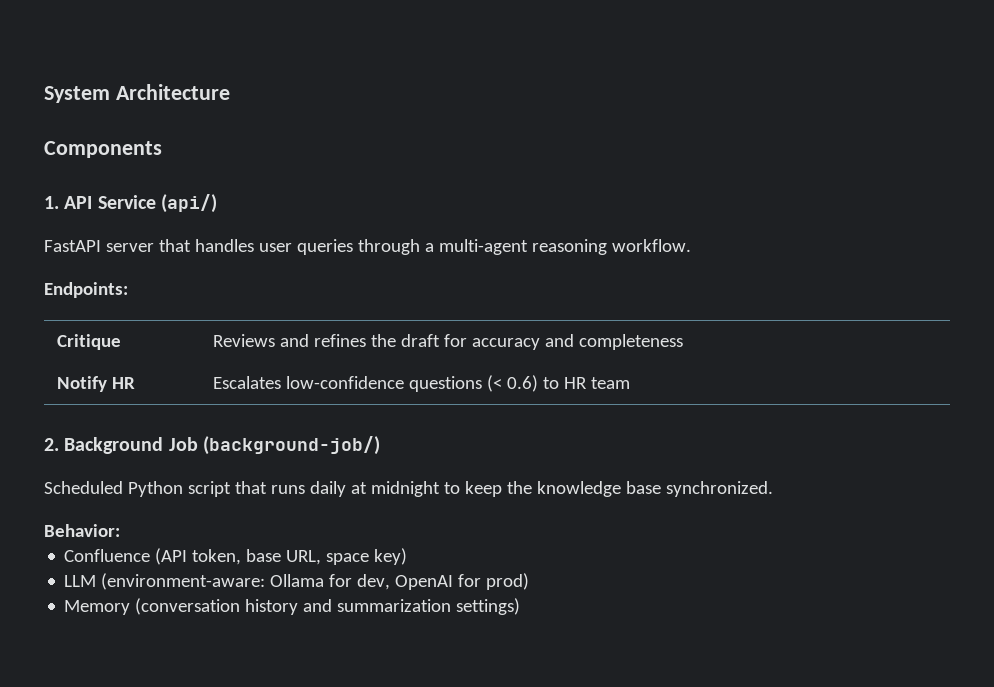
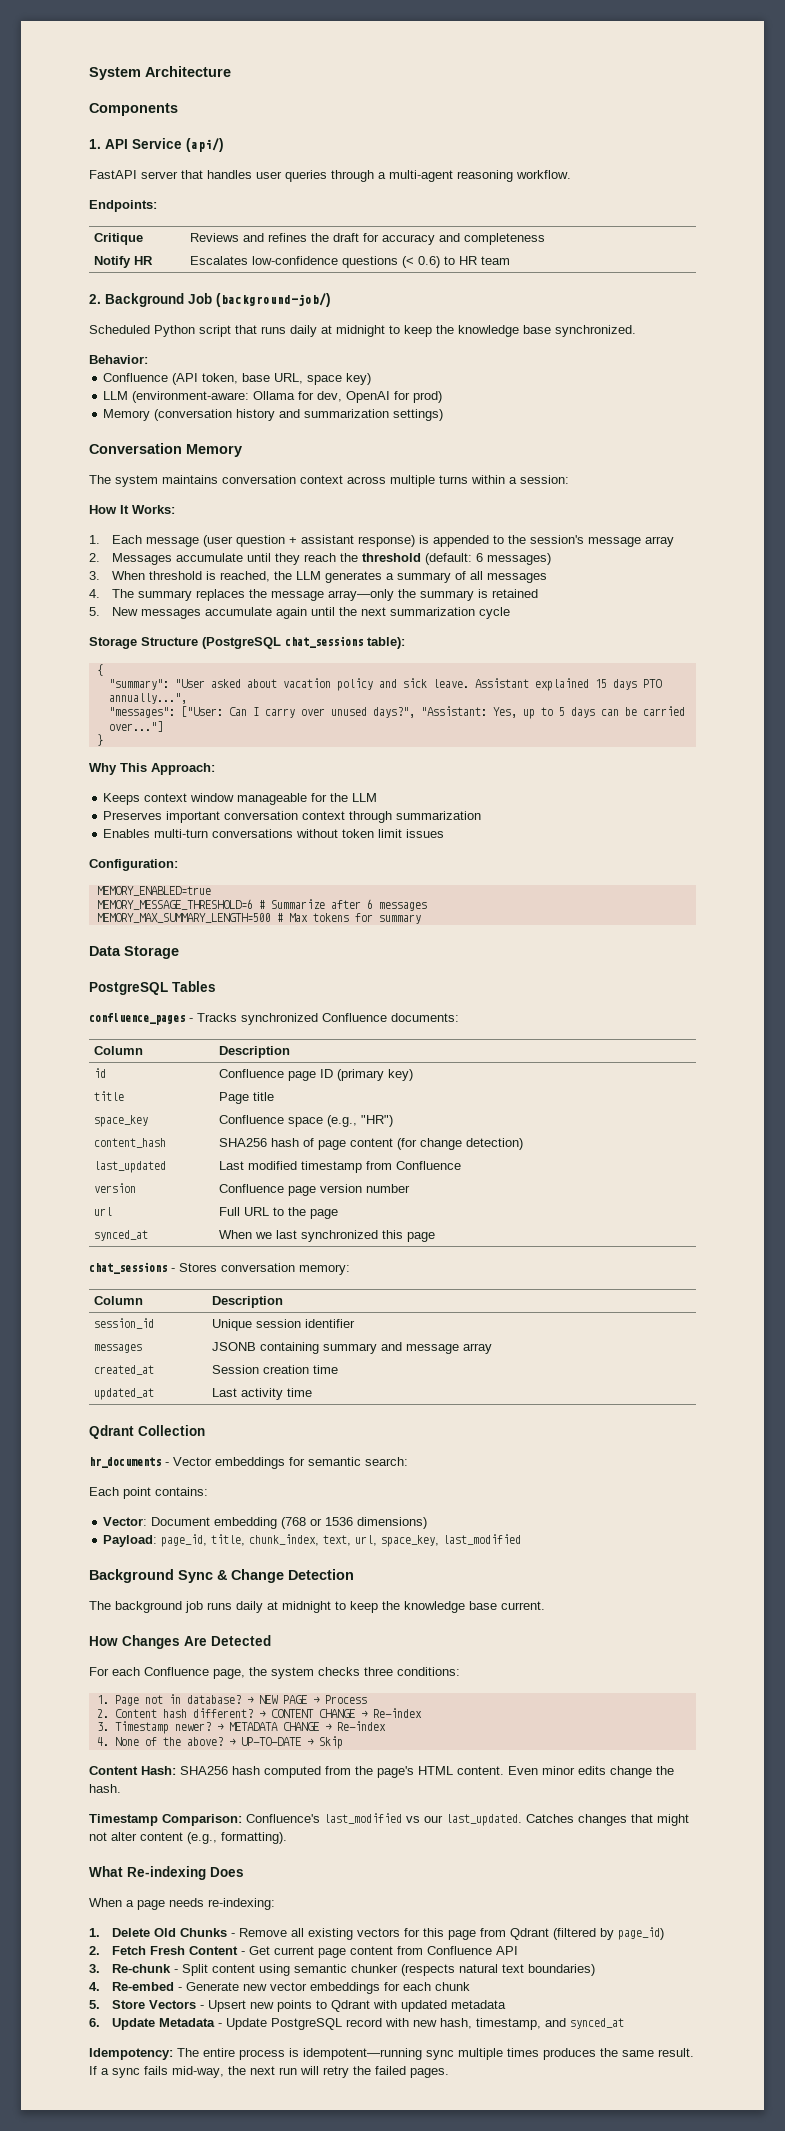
(521, 606) none -> [89,443,242,457] [89,475,569,487] [89,505,175,514] [89,535,675,547] [89,553,552,565] [89,571,548,583] [89,589,539,601] [89,607,511,619] [89,636,405,649] [96,664,103,676] [108,678,662,691] [108,693,187,704] [108,706,685,719] [108,721,163,732] [96,734,103,746] [89,763,215,775] [103,793,378,805] [103,811,482,823] [103,829,445,838] [89,859,178,871] [96,886,211,896] [96,899,427,911] [96,913,421,924] [89,946,179,959] [89,981,216,995] [89,1013,459,1025] [94,1046,144,1055] [219,1046,291,1058] [94,1068,107,1078] [219,1069,414,1081] [94,1091,125,1101] [219,1092,275,1104] [94,1115,149,1127] [219,1115,394,1127] [94,1138,167,1148] [219,1138,524,1150] [94,1161,167,1173] [219,1161,462,1173] [94,1183,137,1193] [219,1184,411,1196] [94,1207,113,1216] [219,1207,339,1219] [94,1230,149,1241] [219,1230,436,1242] [89,1262,350,1275] [94,1296,144,1305] [212,1296,284,1308] [94,1318,155,1329] [212,1319,356,1331] [94,1344,143,1353] [212,1342,493,1354] [94,1365,155,1375] [212,1365,339,1374] [94,1388,155,1400] [212,1388,313,1400] [89,1425,205,1439] [89,1457,408,1469] [89,1487,208,1499] [103,1517,428,1529] [103,1534,522,1547] [89,1569,354,1583] [89,1601,545,1613] [89,1635,271,1649] [89,1667,460,1679] [96,1694,367,1706] [96,1708,422,1718] [96,1721,386,1734] [96,1736,343,1749] [89,1766,674,1778] [89,1784,121,1793] [89,1813,689,1826] [89,1832,287,1844] [89,1866,244,1880] [89,1898,275,1910] [89,1927,665,1940] [89,1946,519,1958] [89,1964,596,1976] [89,1982,471,1994] [89,2000,507,2012] [89,2018,625,2030] [89,2048,694,2060] [89,2066,449,2078] // Conversation Memory // The system maintains conversation context across multiple turns within a session: // How It Works: // 1. Each message (user question + assistant response) is appended to the session's message array // 2. Messages accumulate until they reach the threshold (default: 6 messages) // 3. When threshold is reached, the LLM generates a summary of all messages // 4. The summary replaces the message array—only the summary is retained // 5. New messages accumulate again until the next summarization cycle // Storage Structure (PostgreSQL chat_sessions table): // { // "summary": "User asked about vacation policy and sick leave. Assistant explained 15 days PTO annually...", // "messages": ["User: Can I carry over unused days?", "Assistant: Yes, up to 5 days can be carried over..."] // } // Why This Approach: // Keeps context window manageable for the LLM // Preserves important conversation context through summarization // Enables multi-turn conversations without token limit issues // Configuration: // MEMORY_ENABLED=true // MEMORY_MESSAGE_THRESHOLD=6 # Summarize after 6 messages // MEMORY_MAX_SUMMARY_LENGTH=500 # Max tokens for summary // Data Storage // PostgreSQL Tables // confluence_pages - Tracks synchronized Confluence documents: // Column | Description // id | Confluence page ID (primary key) // title | Page title // space_key | Confluence space (e.g., "HR") // content_hash | SHA256 hash of page content (for change detection) // last_updated | Last modified timestamp from Confluence // version | Confluence page version number // url | Full URL to the page // synced_at | When we last synchronized this page // chat_sessions - Stores conversation memory: // Column | Description // session_id | Unique session identifier // messages | JSONB containing summary and message array // created_at | Session creation time // updated_at | Last activity time // Qdrant Collection // hr_documents - Vector embeddings for semantic search: // Each point contains: // Vector: Document embedding (768 or 1536 dimensions) // Payload: page_id, title, chunk_index, text, url, space_key, last_modified // Background Sync & Change Detection // The background job runs daily at midnight to keep the knowledge base current. // How Changes Are Detected // For each Confluence page, the system checks three conditions: // 1. Page not in database? → NEW PAGE → Process // 2. Content hash different? → CONTENT CHANGE → Re-index // 3. Timestamp newer? → METADATA CHANGE → Re-index // 4. None of the above? → UP-TO-DATE → Skip // Content Hash: SHA256 hash computed from the page's HTML content. Even minor edits change the hash. // Timestamp Comparison: Confluence's last_modified vs our last_updated. Catches changes that might not alter content (e.g., formatting). // What Re-indexing Does // When a page needs re-indexing: // 1. Delete Old Chunks - Remove all existing vectors for this page from Qdrant (filtered by page_id) // 2. Fetch Fresh Content - Get current page content from Confluence API // 3. Re-chunk - Split content using semantic chunker (respects natural text boundaries) // 4. Re-embed - Generate new vector embeddings for each chunk // 5. Store Vectors - Upsert new points to Qdrant with updated metadata // 6. Update Metadata - Update PostgreSQL record with new hash, timestamp, and synced_at // Idempotency: The entire process is idempotent—running sync multiple times produces the same result. If a sync fails mid-way, the next run will retry the failed pages.

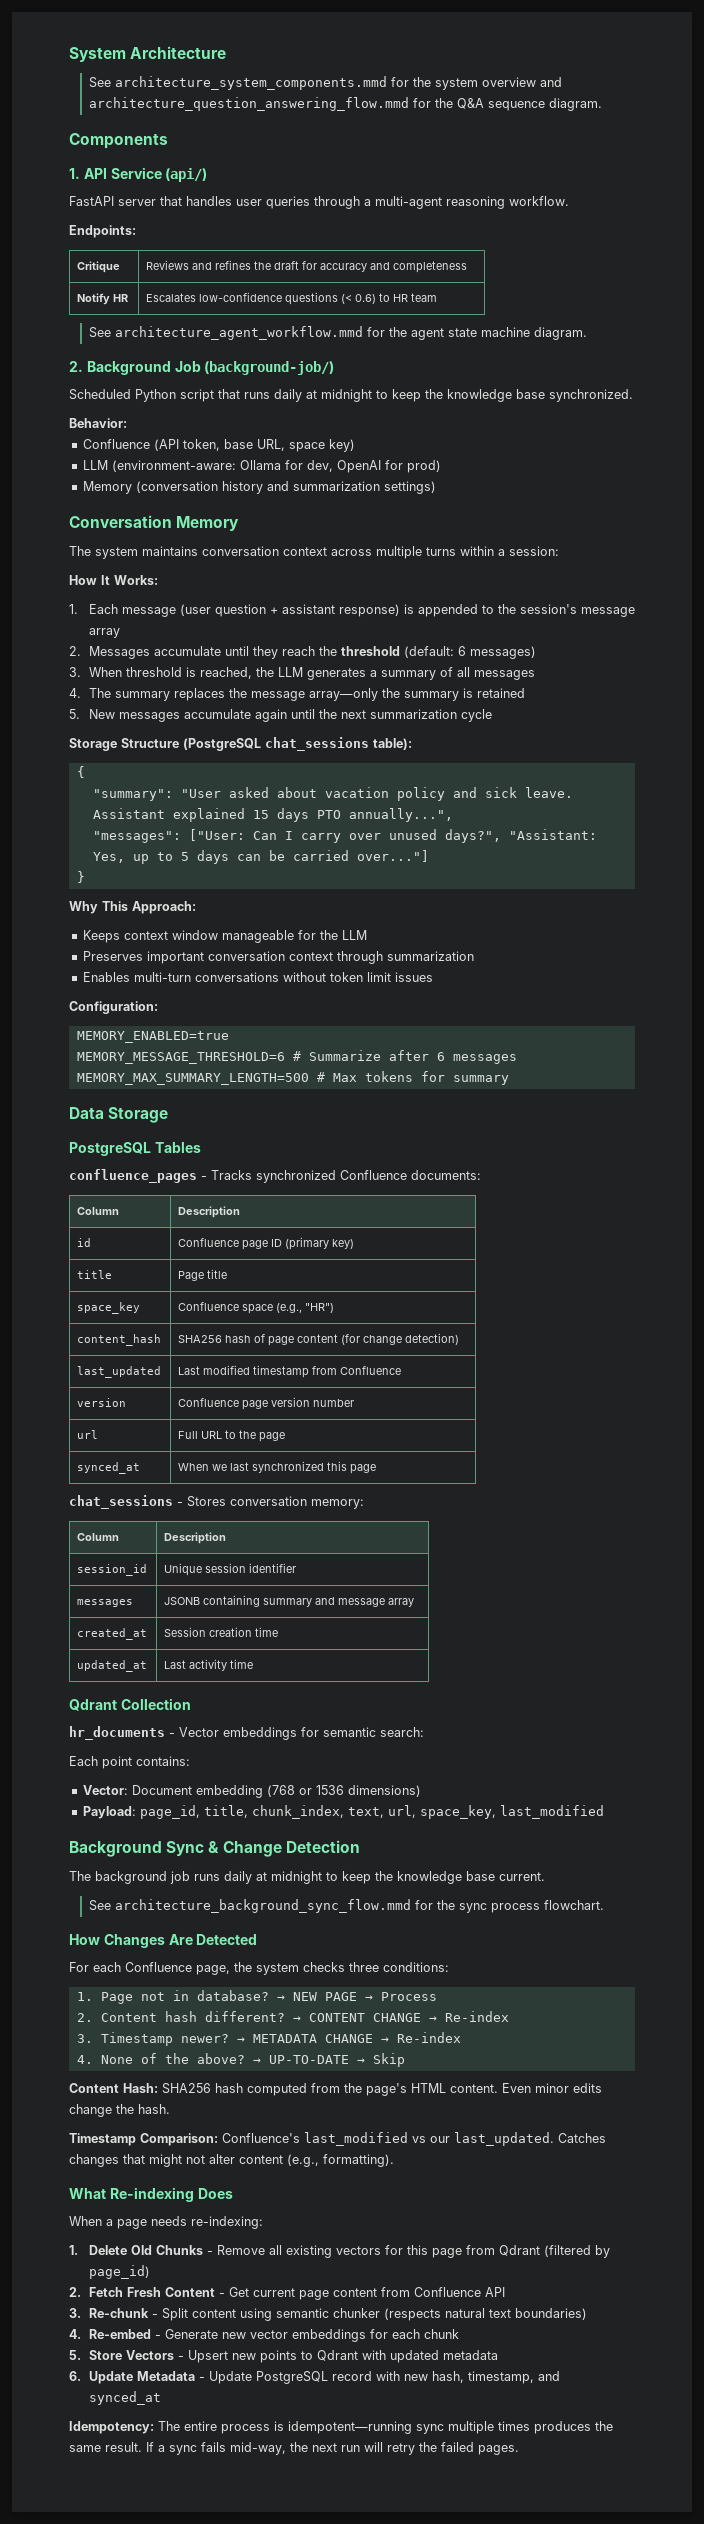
(231, 71) none -> [88,76,562,90] [88,97,602,111] // See architecture_system_components.mmd for the system overview and architecture_question_answering_flow.mmd for the Q&A sequence diagram.
(511, 260) none -> [88,326,587,340] // See architecture_agent_workflow.mmd for the agent state machine diagram.
(545, 1605) none -> [88,1899,604,1913] // See architecture_background_sync_flow.mmd for the sync process flowchart.

